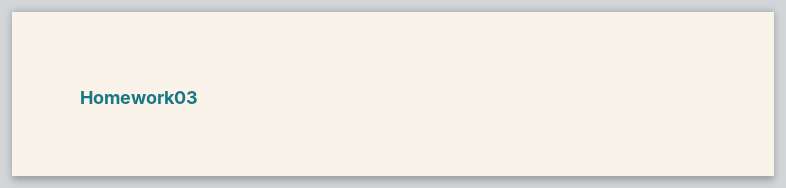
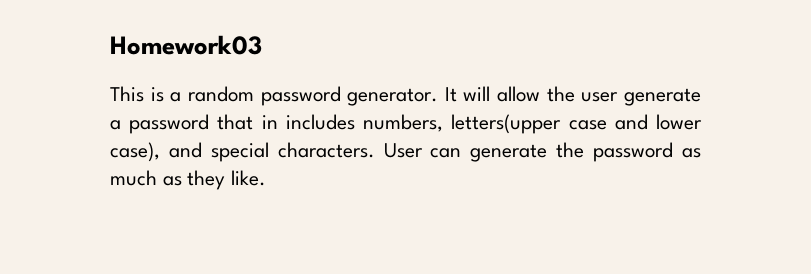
(198, 97) none -> [110,86,701,106] [110,114,702,134] [110,142,702,162] [110,170,267,190] // This is a random password generator. It will allow the user generate a password that in includes numbers, letters(upper case and lower case), and special characters. User can generate the password as much as they like.

